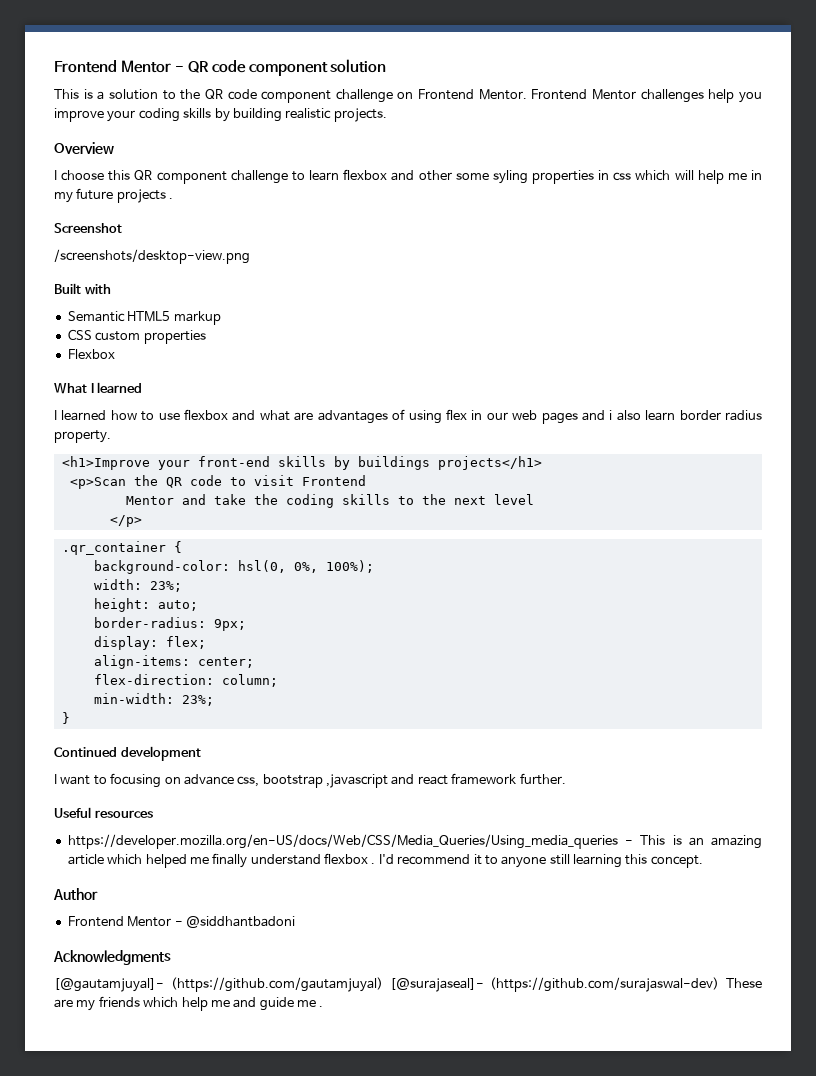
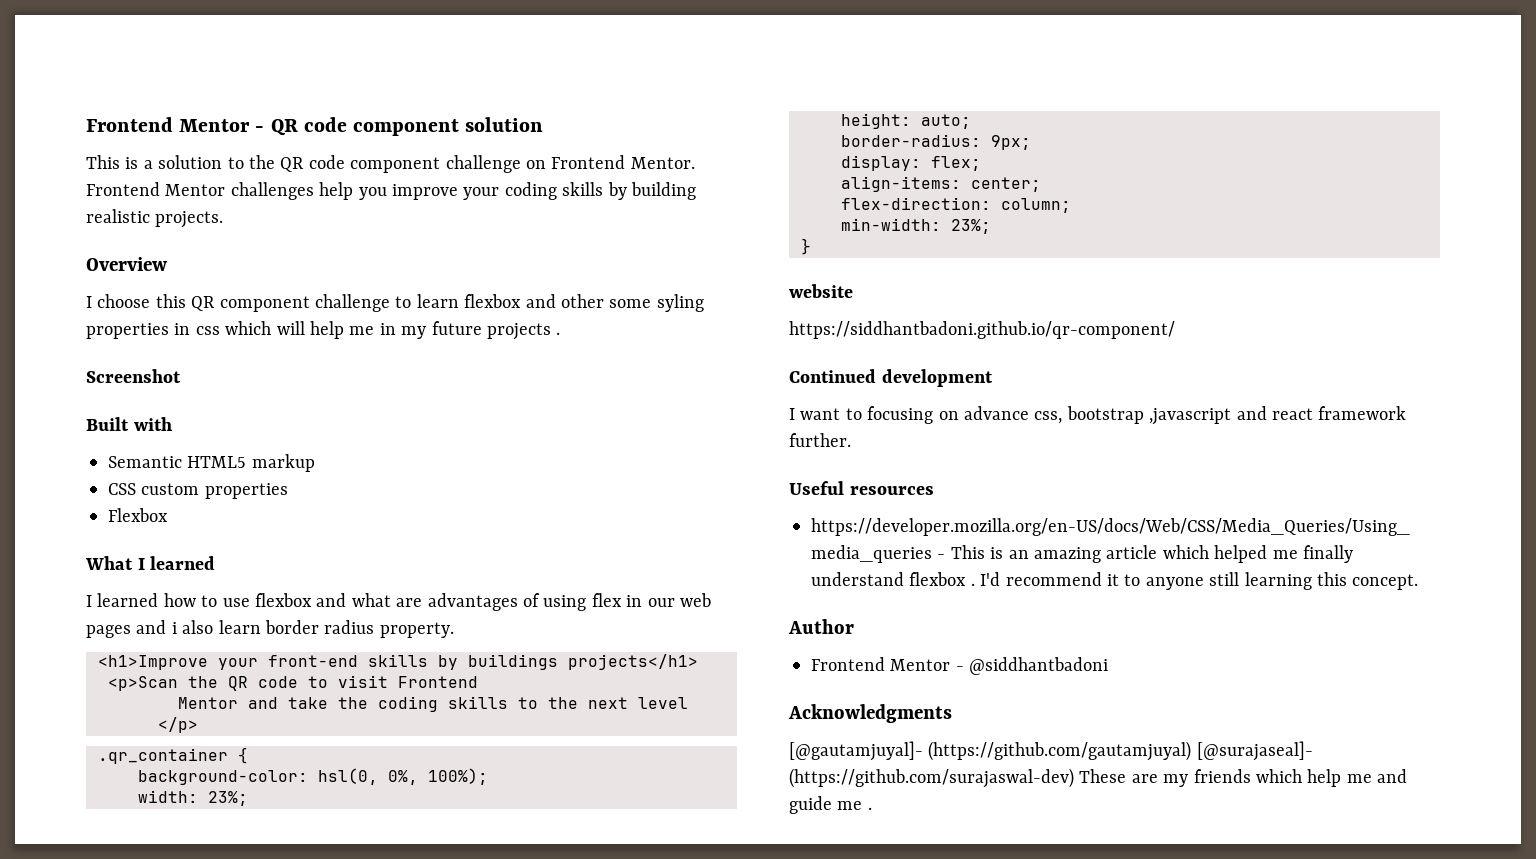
[54,249,250,264] // /screenshots/desktop-view.png -> (181, 376) none
(70, 718) none -> [789,284,853,298] [789,321,1175,339] // website // https://siddhantbadoni.github.io/qr-component/

